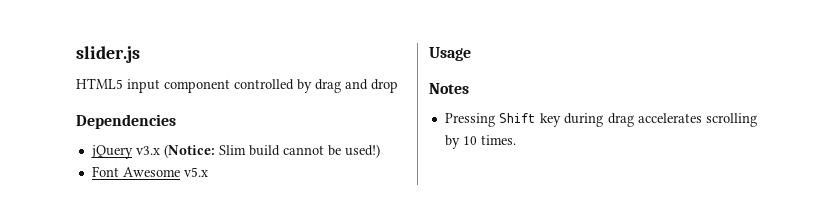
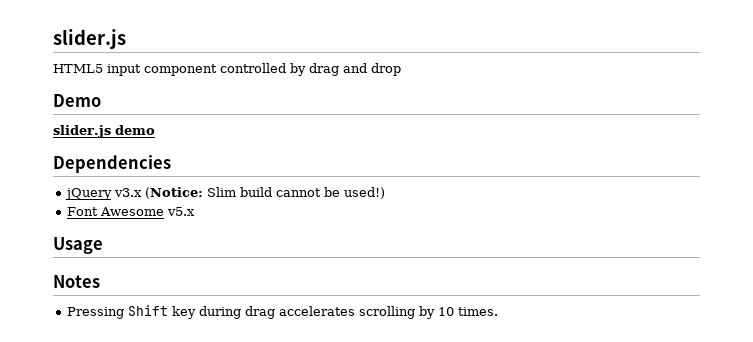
(398, 86) none -> [53,94,101,107] [53,125,155,138] // Demo // slider.js demo

